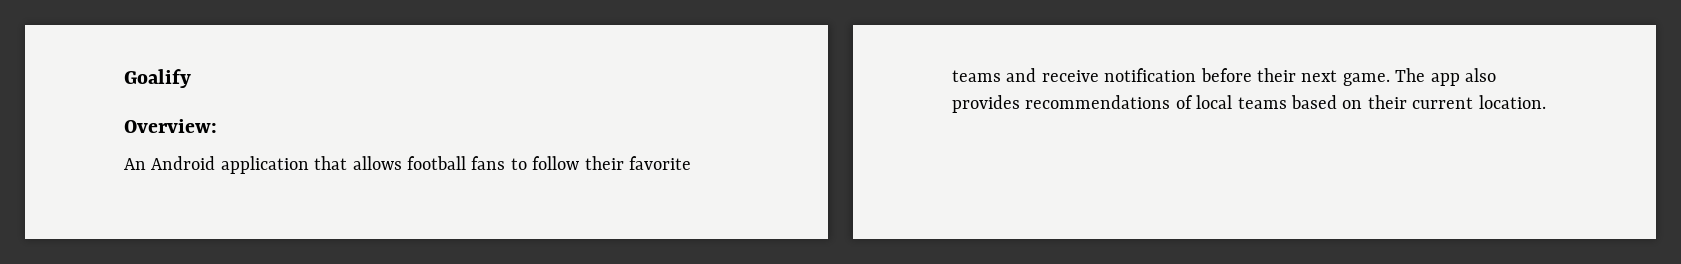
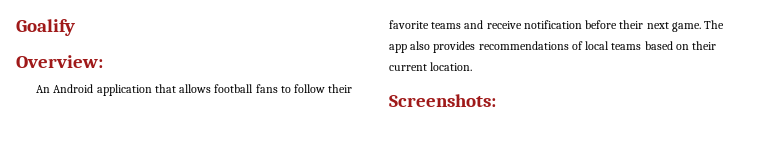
(1546, 102) none -> [389,94,496,107] // Screenshots:

